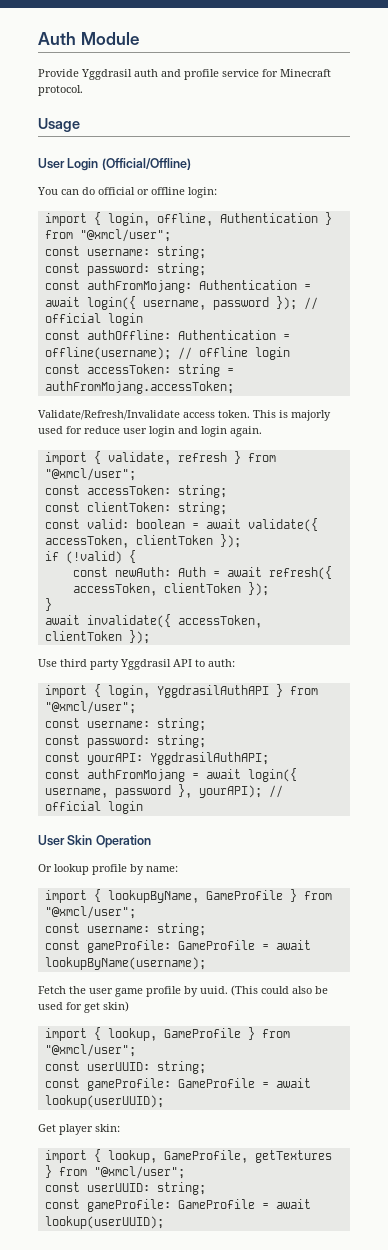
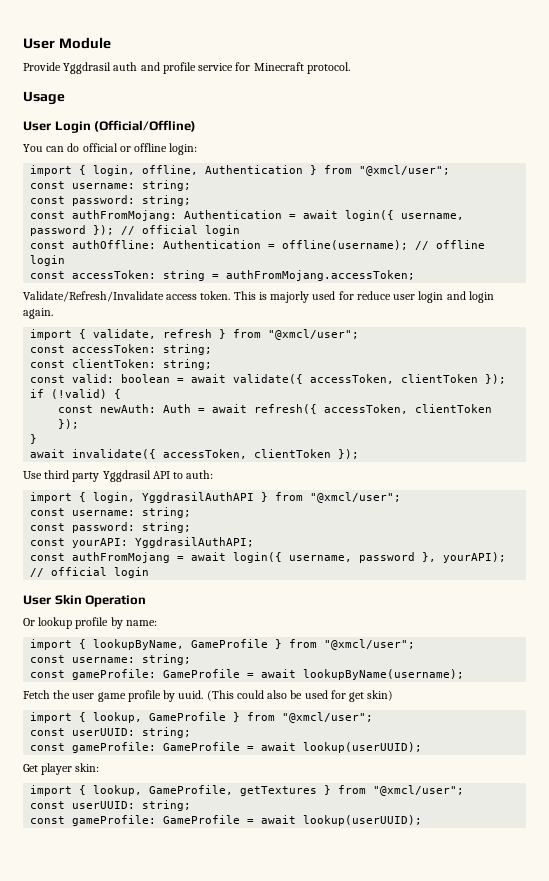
[38,32,76,45] Auth -> [23,38,55,49] User

